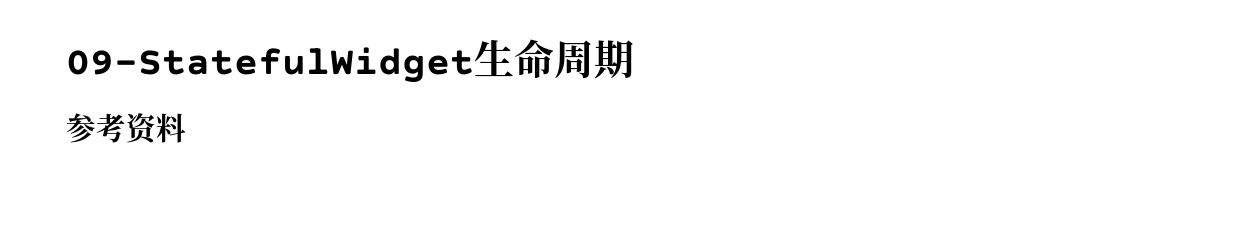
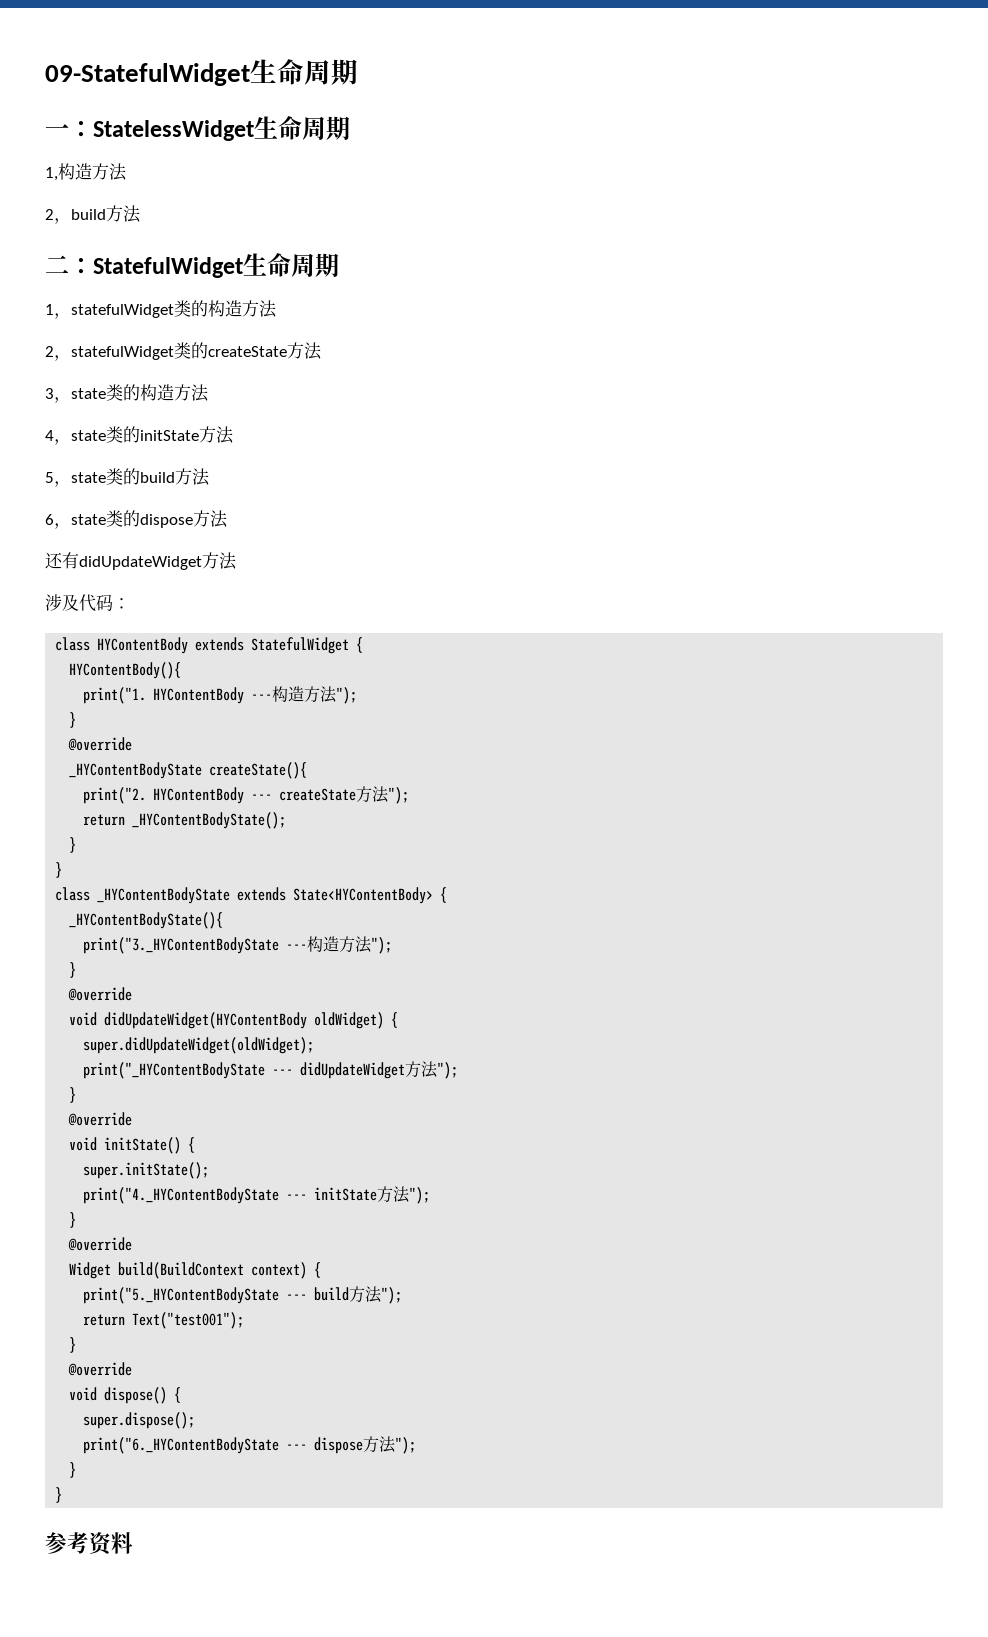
(634, 59) none -> [45,116,350,141] [45,163,127,181] [45,205,141,224] [45,253,339,278] [45,300,277,319] [45,342,322,361] [45,384,209,403] [45,426,234,445] [45,468,210,487] [45,510,228,529] [45,552,237,570] [45,594,130,612] [55,637,364,654] [69,662,182,679] [83,686,358,704] [69,712,77,728] [68,737,133,751] [69,762,308,779] [83,786,410,804] [83,812,287,829] [69,837,77,853] [55,862,63,878] [55,887,448,904] [69,912,224,929] [83,936,393,954] [69,962,77,978] [68,987,133,1001] [69,1012,399,1029] [83,1037,315,1054] [83,1061,459,1079] [69,1087,77,1103] [68,1112,133,1126] [69,1137,196,1154] [83,1162,210,1179] [83,1186,431,1204] [69,1212,77,1228] [68,1237,133,1251] [69,1262,322,1279] [83,1286,403,1304] [83,1312,245,1329] [69,1337,77,1353] [68,1362,133,1376] [69,1387,182,1404] [83,1412,196,1429] [83,1436,417,1454] [69,1462,77,1478] [55,1487,63,1503] // 一：StatelessWidget生命周期 // 1,构造方法 // 2，build方法 // 二：StatefulWidget生命周期 // 1，statefulWidget类的构造方法 // 2，statefulWidget类的createState方法 // 3，state类的构造方法 // 4，state类的initState方法 // 5，state类的build方法 // 6，state类的dispose方法 // 还有didUpdateWidget方法 // 涉及代码： // class HYContentBody extends StatefulWidget { // HYContentBody(){ // print("1. HYContentBody ---构造方法"); // } // @override // _HYContentBodyState createState(){ // print("2. HYContentBody --- createState方法"); // return _HYContentBodyState(); // } // } // class _HYContentBodyState extends State<HYContentBody> { // _HYContentBodyState(){ // print("3._HYContentBodyState ---构造方法"); // } // @override // void didUpdateWidget(HYContentBody oldWidget) { // super.didUpdateWidget(oldWidget); // print("_HYContentBodyState --- didUpdateWidget方法"); // } // @override // void initState() { // super.initState(); // print("4._HYContentBodyState --- initState方法"); // } // @override // Widget build(BuildContext context) { // print("5._HYContentBodyState --- build方法"); // return Text("test001"); // } // @override // void dispose() { // super.dispose(); // print("6._HYContentBodyState --- dispose方法"); // } // }

